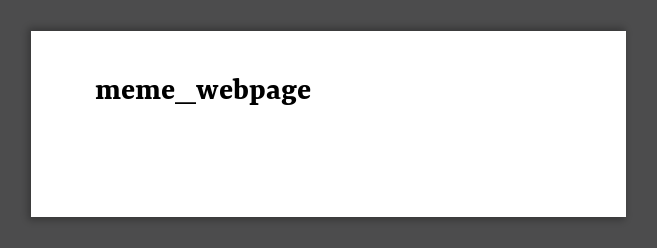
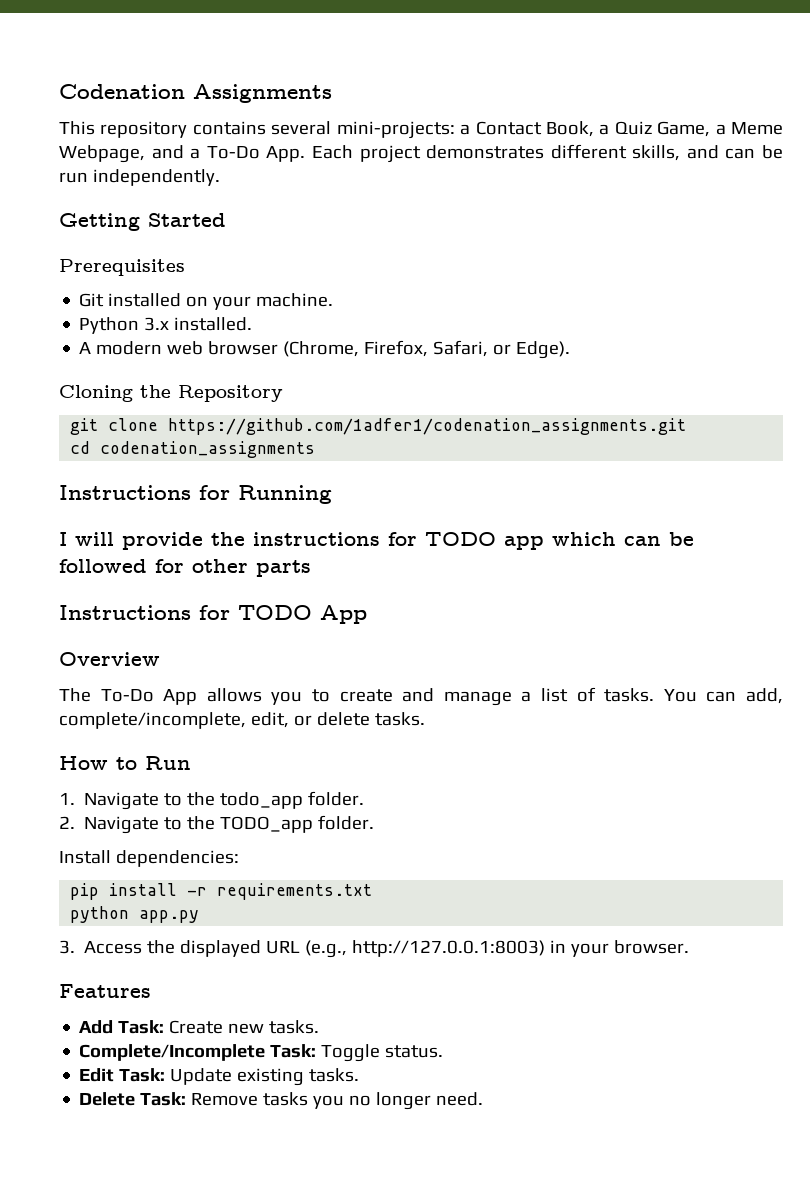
[95,78,311,105] meme_webpage -> [59,84,332,103] [59,121,783,139] [59,144,783,163] [59,169,220,186] [59,213,226,231] [59,259,185,276] [79,293,334,310] [79,317,253,334] [79,340,571,359] [59,385,283,402] [70,418,687,435] [70,441,316,458] [59,485,332,504] [59,532,694,550] [59,559,311,577] [59,605,367,624] [59,652,160,666] [59,687,784,706] [59,712,425,729] [59,756,191,770] [59,791,365,810] [59,815,375,834] [59,850,239,867] [70,883,373,900] [70,906,200,923] [59,940,690,958] [59,984,151,998] [79,1020,320,1034] [79,1044,444,1062] [79,1068,360,1086] [79,1092,484,1110] Codenation Assignments // This repository contains several mini-projects: a Contact Book, a Quiz Game, a Meme Webpage, and a To-Do App. Each project demonstrates different skills, and can be run independently. // Getting Started // Prerequisites // Git installed on your machine. // Python 3.x installed. // A modern web browser (Chrome, Firefox, Safari, or Edge). // Cloning the Repository // git clone https://github.com/1adfer1/codenation_assignments.git // cd codenation_assignments // Instructions for Running // I will provide the instructions for TODO app which can be followed for other parts // Instructions for TODO App // Overview // The To-Do App allows you to create and manage a list of tasks. You can add, complete/incomplete, edit, or delete tasks. // How to Run // 1. Navigate to the todo_app folder. // 2. Navigate to the TODO_app folder. // Install dependencies: // pip install -r requirements.txt // python app.py // 3. Access the displayed URL (e.g., http://127.0.0.1:8003) in your browser. // Features // Add Task: Create new tasks. // Complete/Incomplete Task: Toggle status. // Edit Task: Update existing tasks. // Delete Task: Remove tasks you no longer need.

